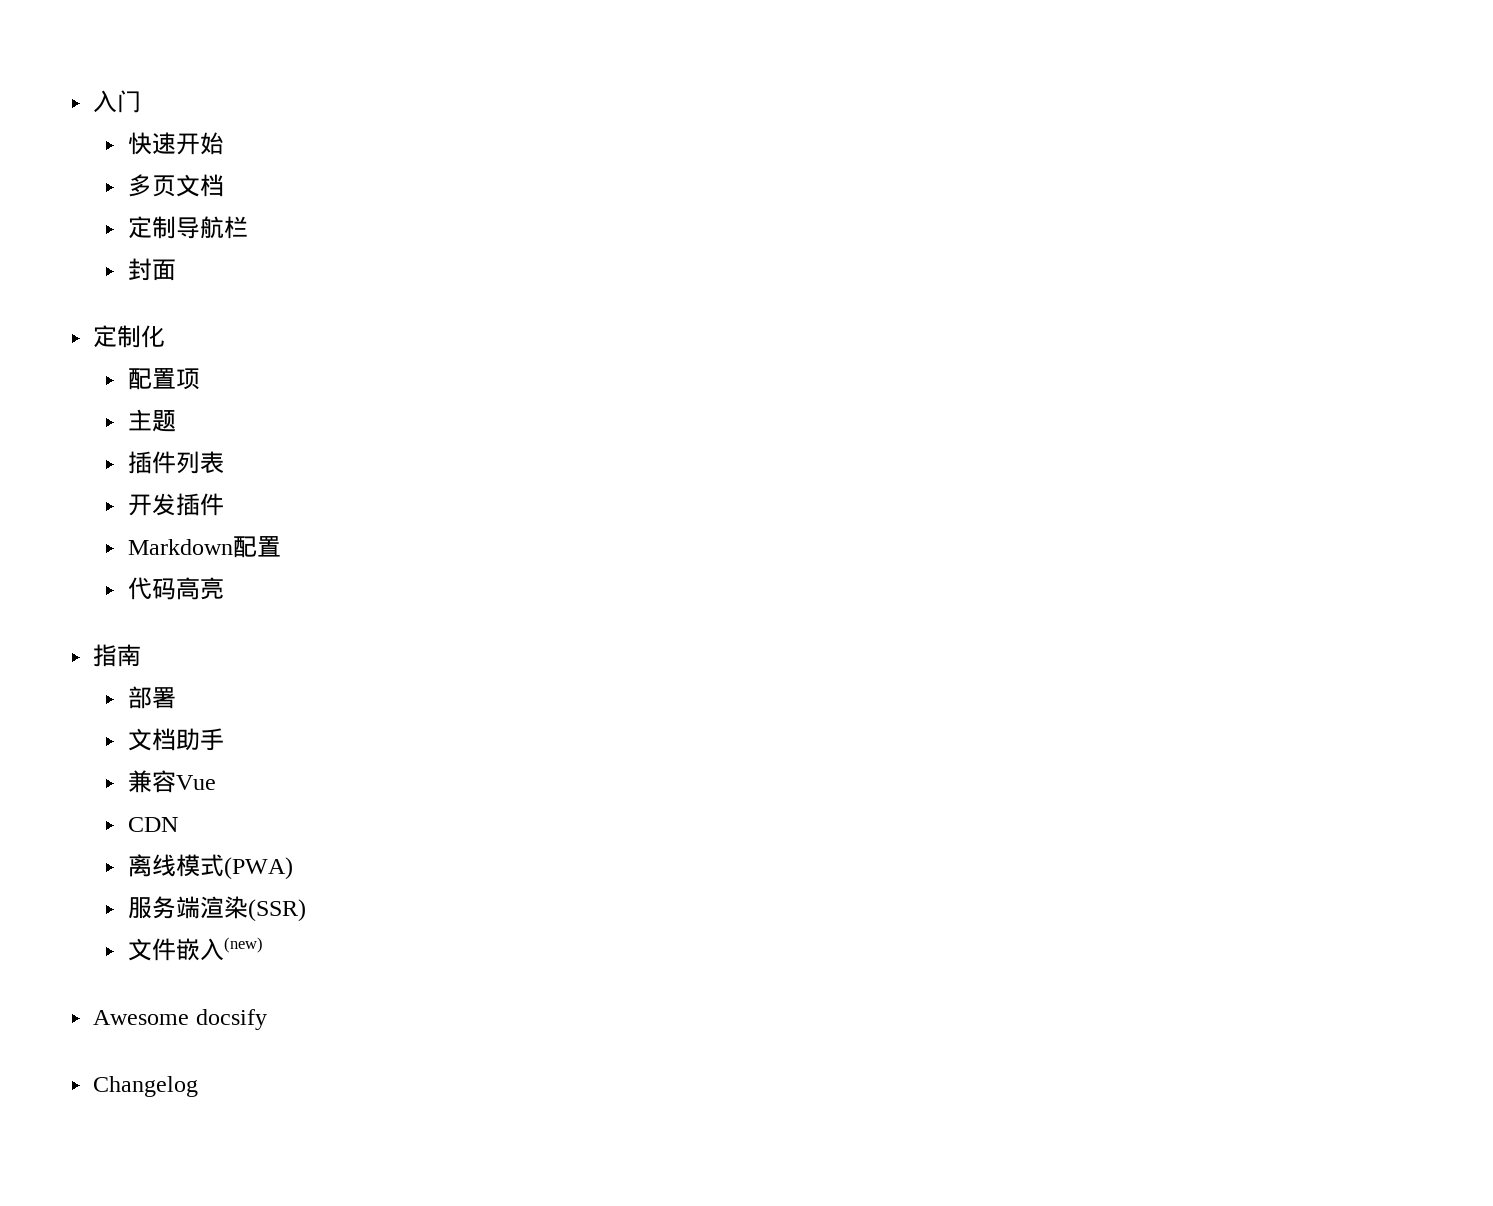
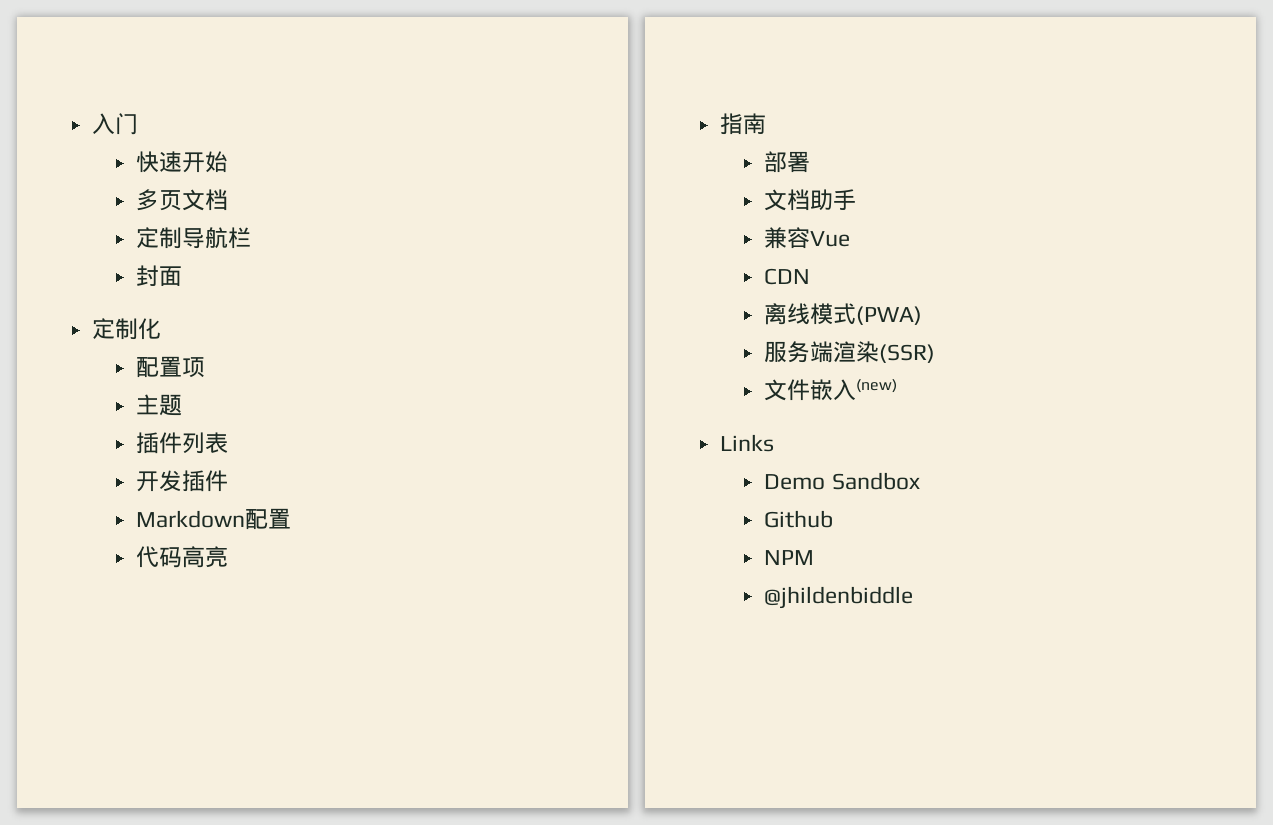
[93,1009,267,1030] [93,1076,199,1097] Awesome docsify // Changelog -> [720,434,775,452] [764,472,920,490] [764,510,834,528] [764,550,815,565] [764,586,914,609] Links // Demo Sandbox // Github // NPM // @jhildenbiddle

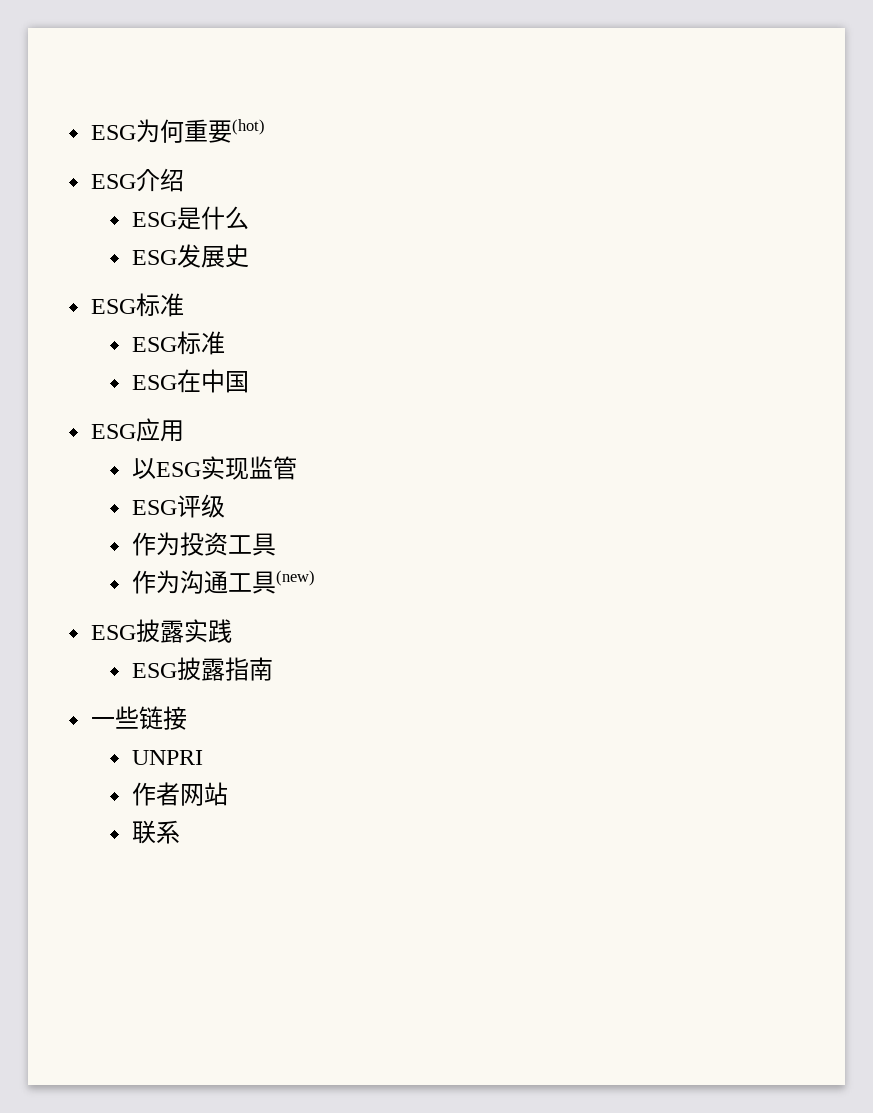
[92,113,139,135] [136,151,229,173] [136,189,229,211] [136,227,252,249] [136,265,183,286] [92,318,162,340] [136,356,206,378] [136,394,183,416] [136,432,229,454] [136,470,229,492] [136,508,292,530] [136,546,229,568] [720,113,767,135] [764,151,811,173] [764,189,857,211] [764,227,851,249] [764,268,811,285] [764,303,923,325] [764,341,936,363] [764,379,898,401] [720,434,775,452] [764,472,920,490] [764,510,834,528] [764,550,815,565] [764,586,914,609] 入门 // 快速开始 // 多页文档 // 定制导航栏 // 封面 // 定制化 // 配置项 // 主题 // 插件列表 // 开发插件 // Markdown配置 // 代码高亮 // 指南 // 部署 // 文档助手 // 兼容Vue // CDN // 离线模式(PWA) // 服务端渲染(SSR) // 文件嵌入(new) // Links // Demo Sandbox // Github // NPM // @jhildenbiddle -> [91,119,266,143] [91,168,185,192] [132,206,250,230] [132,244,250,268] [91,293,185,317] [132,331,226,355] [132,369,250,393] [91,418,185,442] [132,456,298,480] [132,494,226,518] [132,532,277,556] [132,570,316,594] [91,619,233,643] [132,657,274,681] [91,706,188,730] [132,750,204,765] [132,782,229,806] [132,820,181,844] ESG为何重要(hot) // ESG介绍 // ESG是什么 // ESG发展史 // ESG标准 // ESG标准 // ESG在中国 // ESG应用 // 以ESG实现监管 // ESG评级 // 作为投资工具 // 作为沟通工具(new) // ESG披露实践 // ESG披露指南 // 一些链接 // UNPRI // 作者网站 // 联系

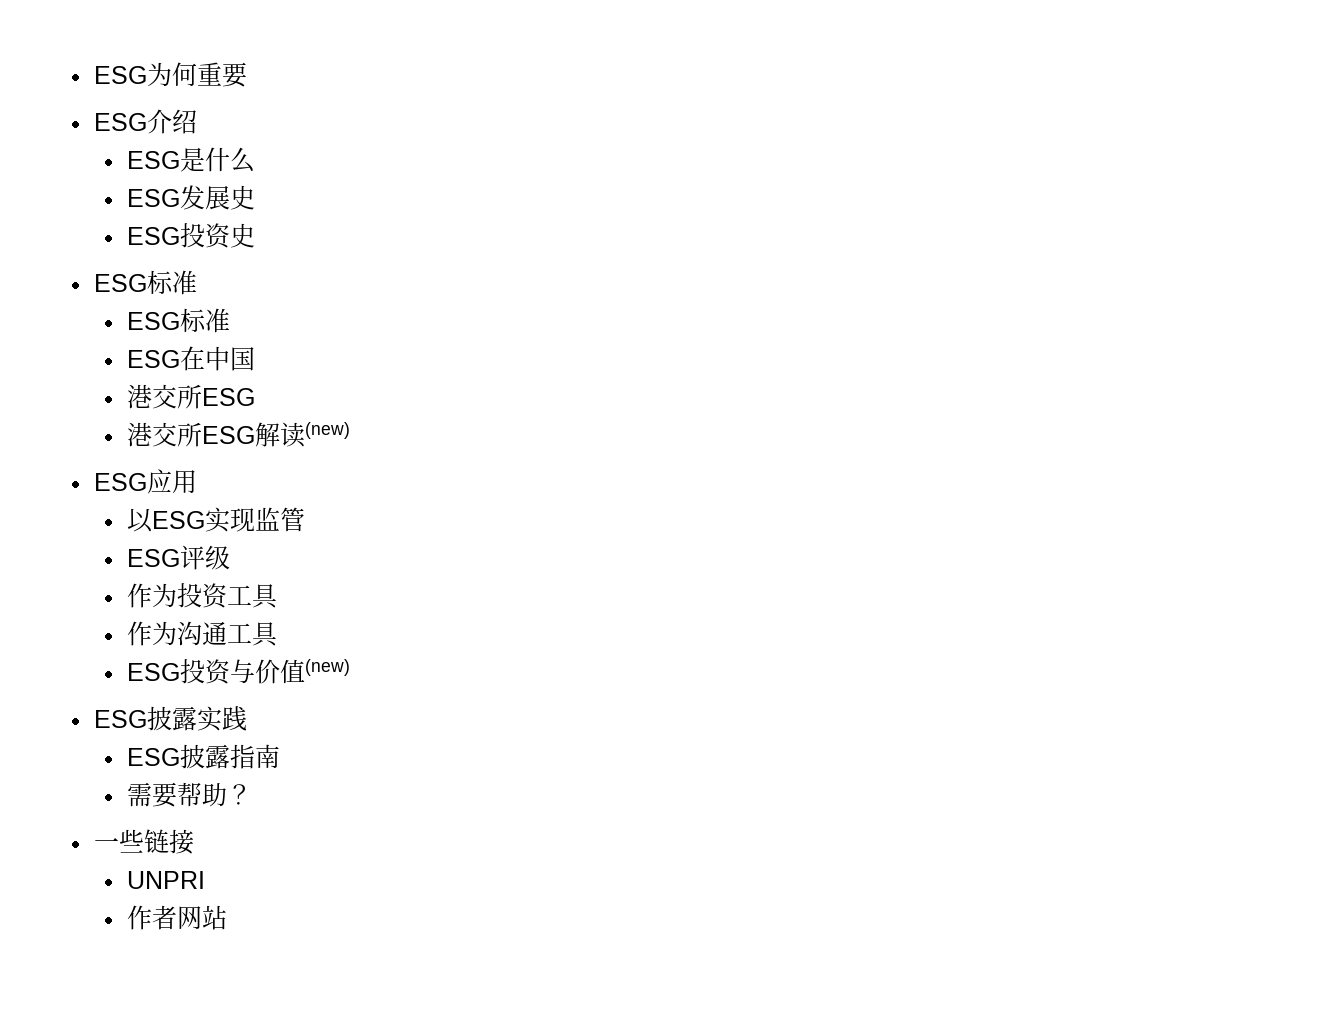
[232,119,266,135] (hot) -> (248, 75) none
(250, 256) none -> [127,223,256,249] // ESG投资史
(250, 382) none -> [127,384,256,409] [127,422,351,448] // 港交所ESG // 港交所ESG解读(new)
(277, 582) none -> [127,659,306,685] // ESG投资与价值
(274, 669) none -> [127,782,253,808] // 需要帮助？
[132,820,181,844] // 联系 -> (228, 917) none

